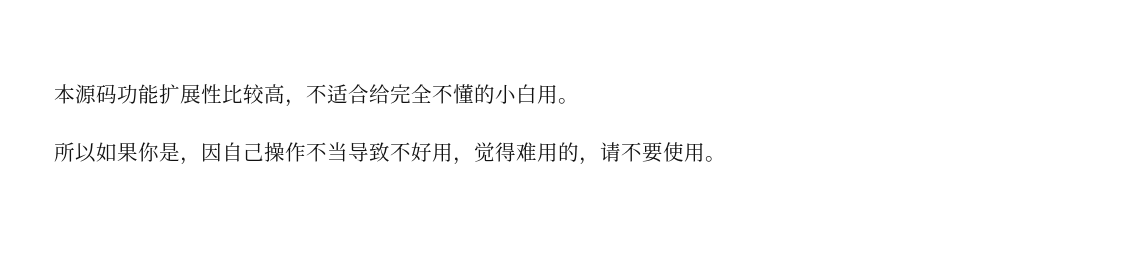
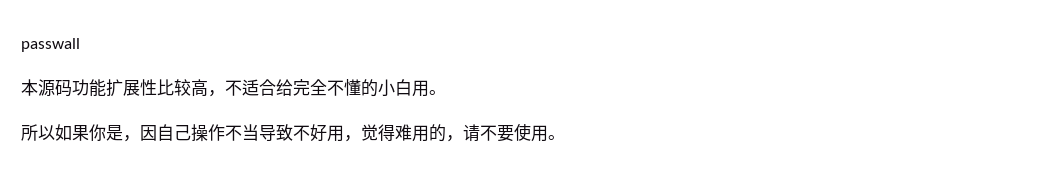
(54, 94) none -> [21,38,80,52] passwall //

